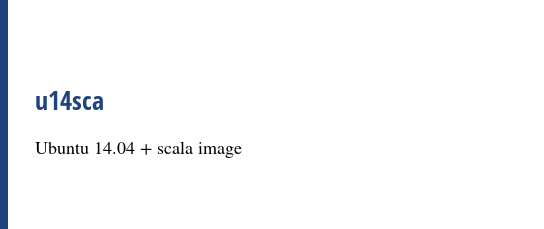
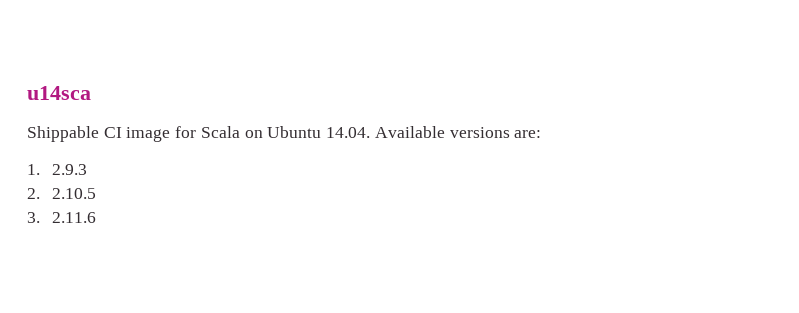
[35,141,242,158] Ubuntu 14.04 + scala image -> [27,126,542,142] [27,164,87,175] [27,188,96,199] [27,212,96,223] Shippable CI image for Scala on Ubuntu 14.04. Available versions are: // 1. 2.9.3 // 2. 2.10.5 // 3. 2.11.6

